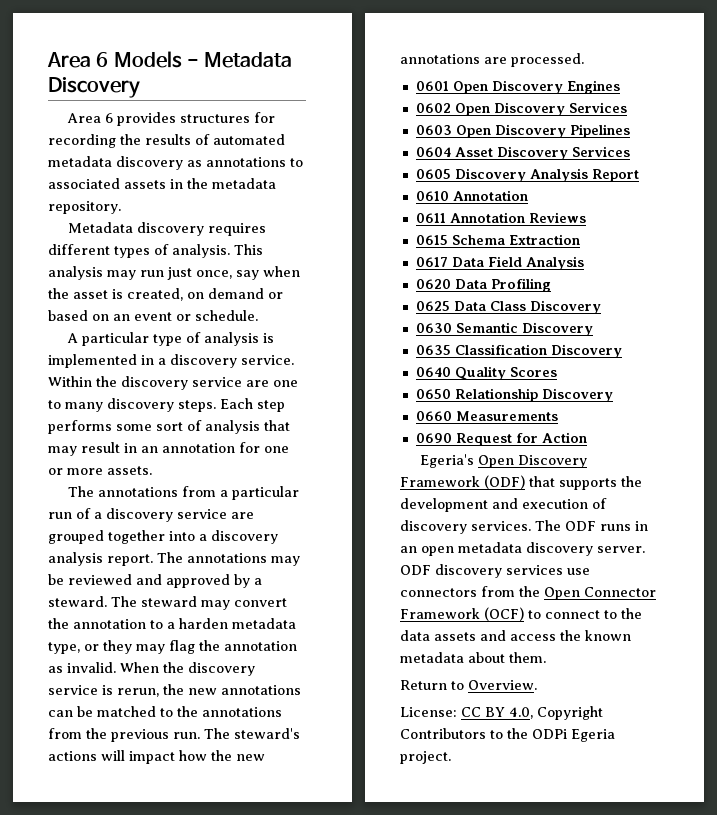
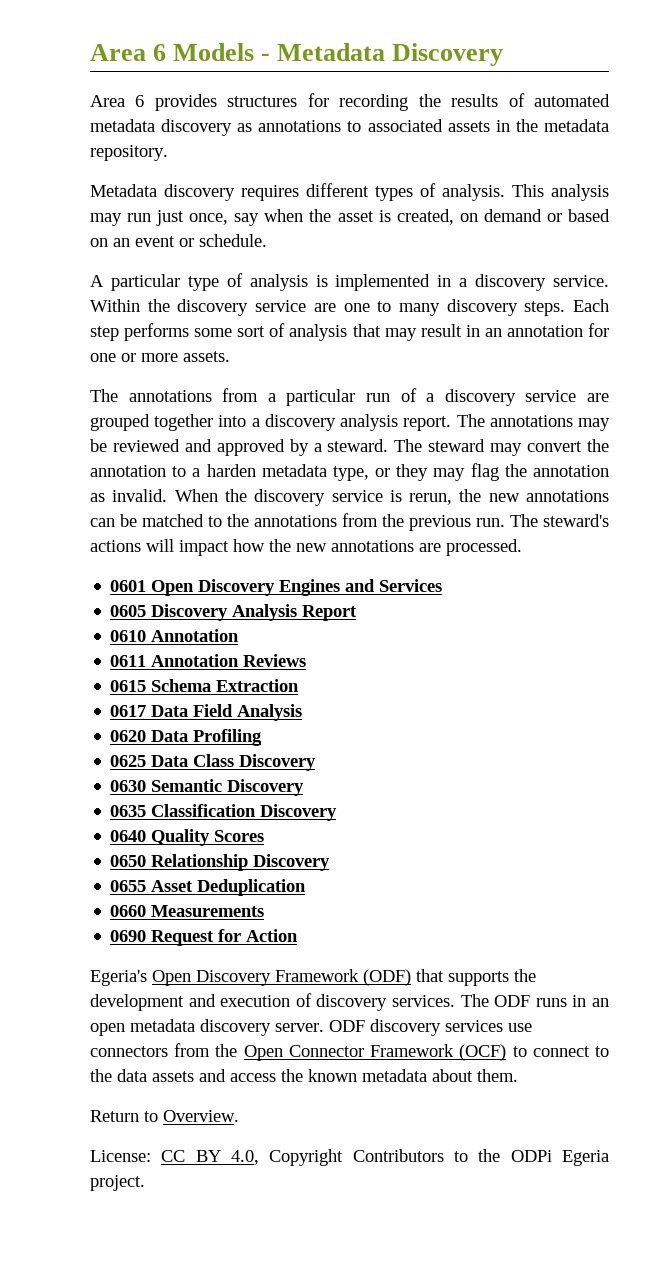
[415,102,627,116] [415,124,630,138] [415,146,568,160] // 0602 Open Discovery Services // 0603 Open Discovery Pipelines // 0604 Asset Discovery -> [345,579,376,592] and
(613, 395) none -> [110,879,307,896] // 0655 Asset Deduplication

